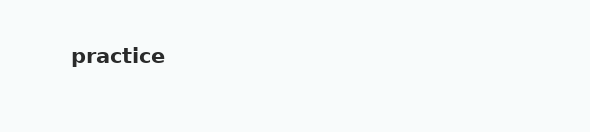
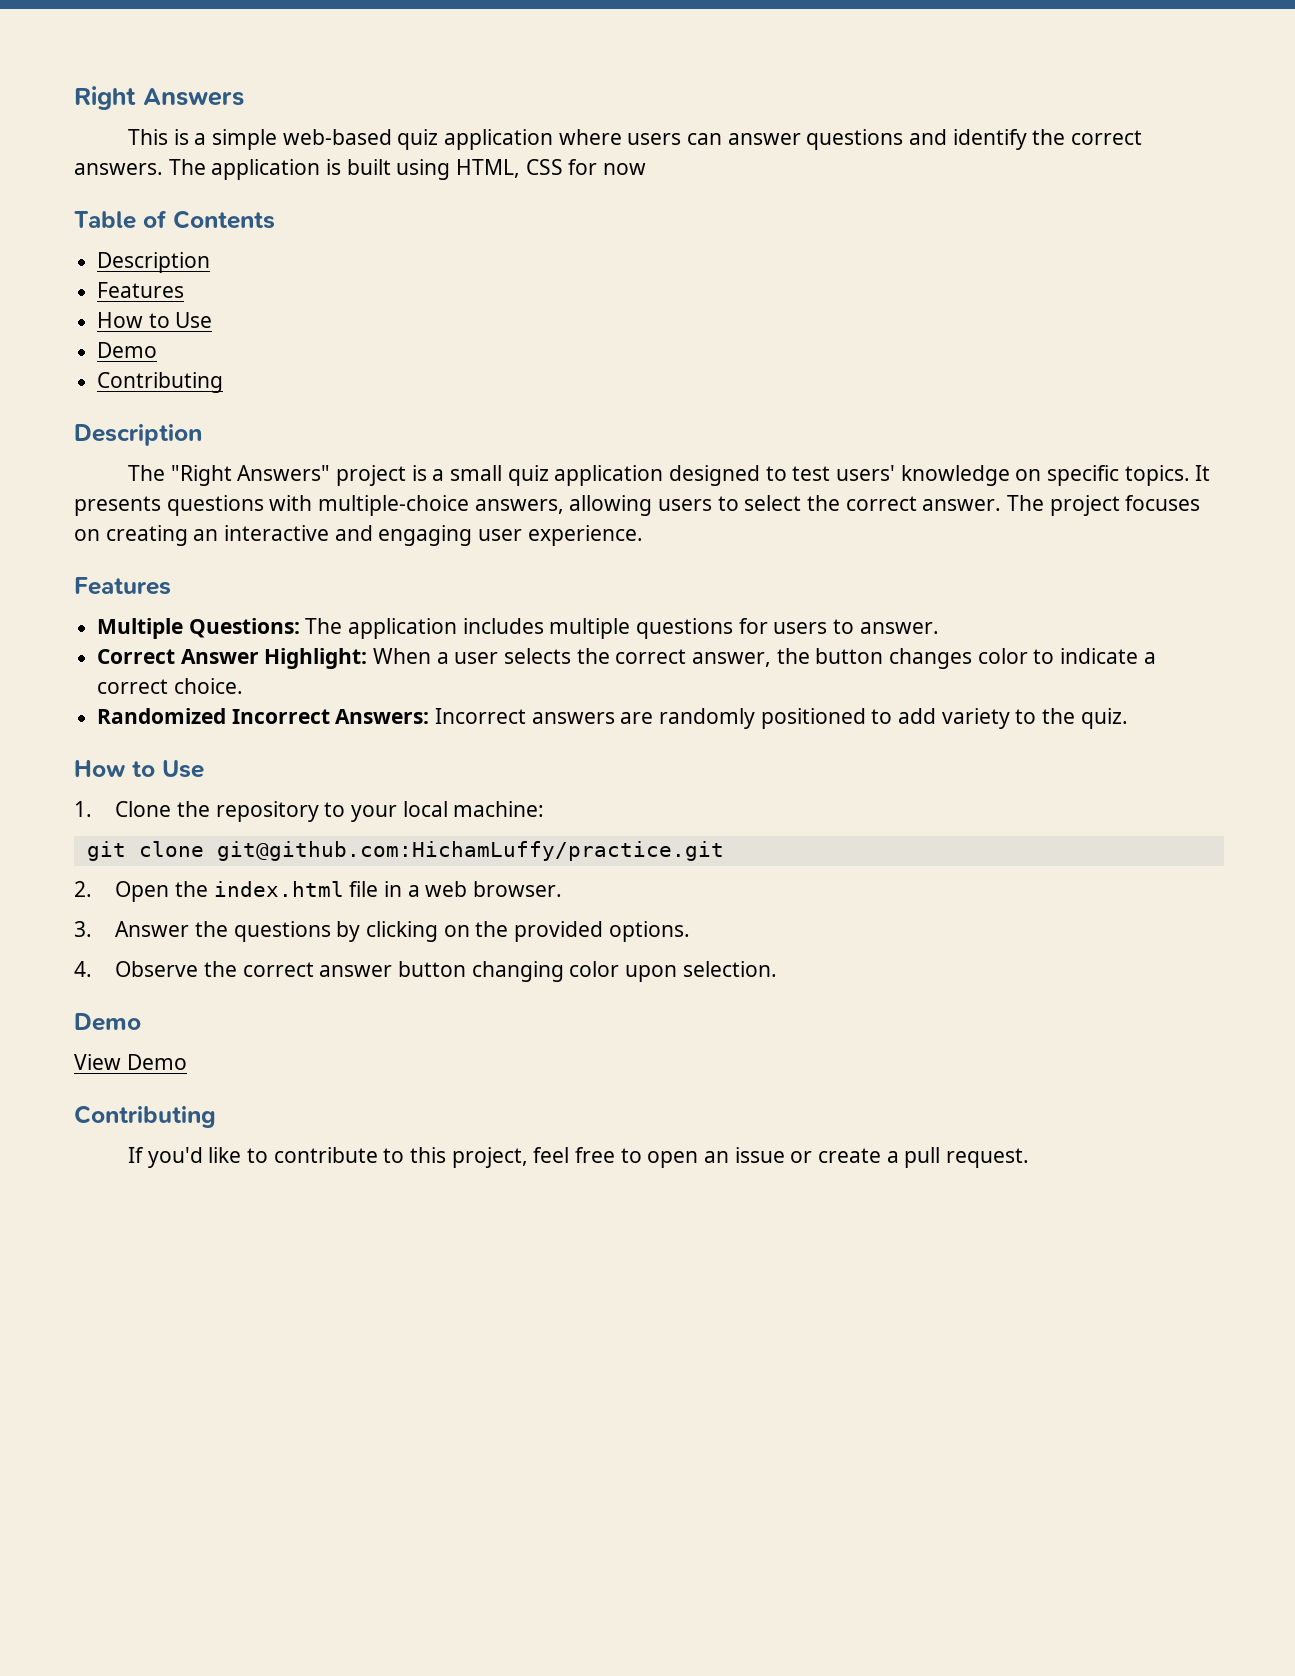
[71,47,165,67] practice -> [74,86,244,110] [127,129,1143,150] [74,159,647,180] [74,210,275,229] [97,252,211,273] [97,282,185,298] [97,312,213,328] [97,342,158,358] [97,372,224,393] [74,424,202,446] [127,465,1211,486] [74,495,1201,516] [74,525,643,546] [74,577,171,595] [97,618,939,639] [97,648,1156,669] [97,678,243,694] [97,708,1128,729] [74,760,204,778] [74,801,545,822] [86,841,724,861] [74,881,562,902] [74,921,690,942] [74,961,777,982] [74,1013,141,1031] [74,1054,187,1070] [74,1105,216,1128] [127,1147,1030,1168] Right Answers // This is a simple web-based quiz application where users can answer questions and identify the correct answers. The application is built using HTML, CSS for now // Table of Contents // Description // Features // How to Use // Demo // Contributing // Description // The "Right Answers" project is a small quiz application designed to test users' knowledge on specific topics. It presents questions with multiple-choice answers, allowing users to select the correct answer. The project focuses on creating an interactive and engaging user experience. // Features // Multiple Questions: The application includes multiple questions for users to answer. // Correct Answer Highlight: When a user selects the correct answer, the button changes color to indicate a correct choice. // Randomized Incorrect Answers: Incorrect answers are randomly positioned to add variety to the quiz. // How to Use // 1. Clone the repository to your local machine: // git clone git@github.com:HichamLuffy/practice.git // 2. Open the index.html file in a web browser. // 3. Answer the questions by clicking on the provided options. // 4. Observe the correct answer button changing color upon selection. // Demo // View Demo // Contributing // If you'd like to contribute to this project, feel free to open an issue or create a pull request.

